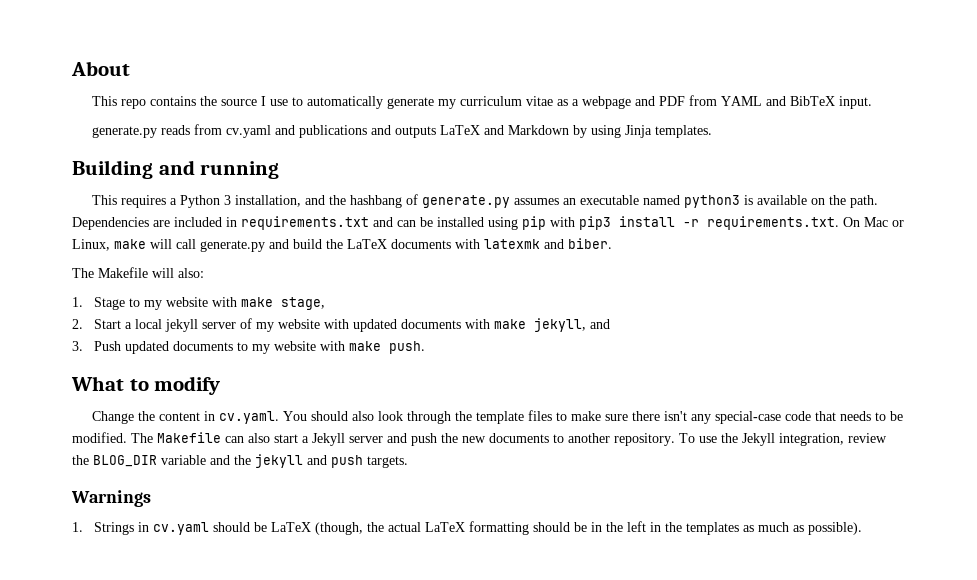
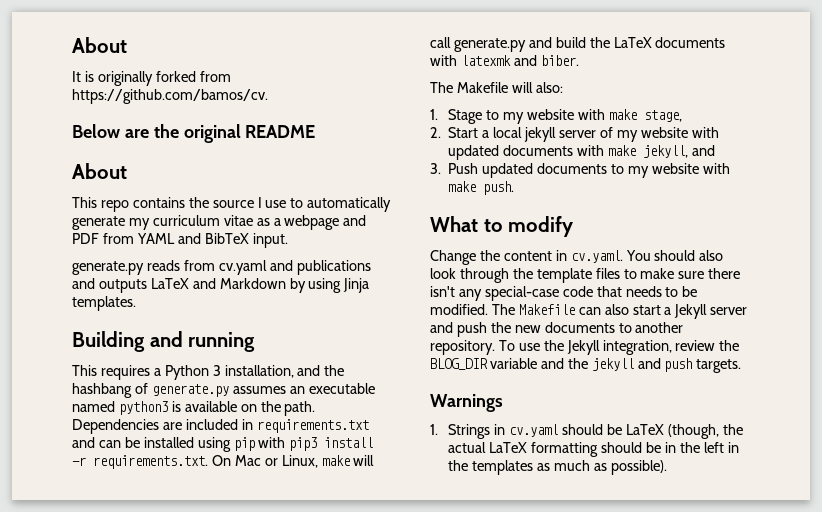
[71,61,130,76] About -> [72,37,127,53] [72,71,231,86] [72,89,268,104] [72,124,316,143] [72,163,127,179] About // It is originally forked from https://github.com/bamos/cv. // Below are the original README // About

